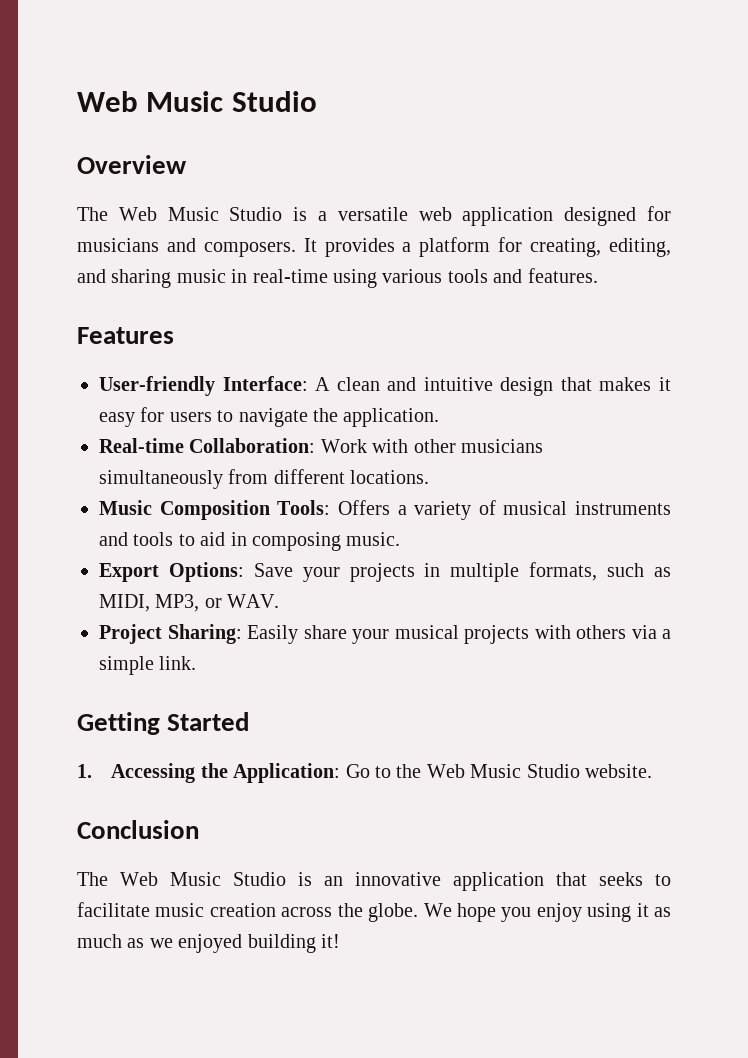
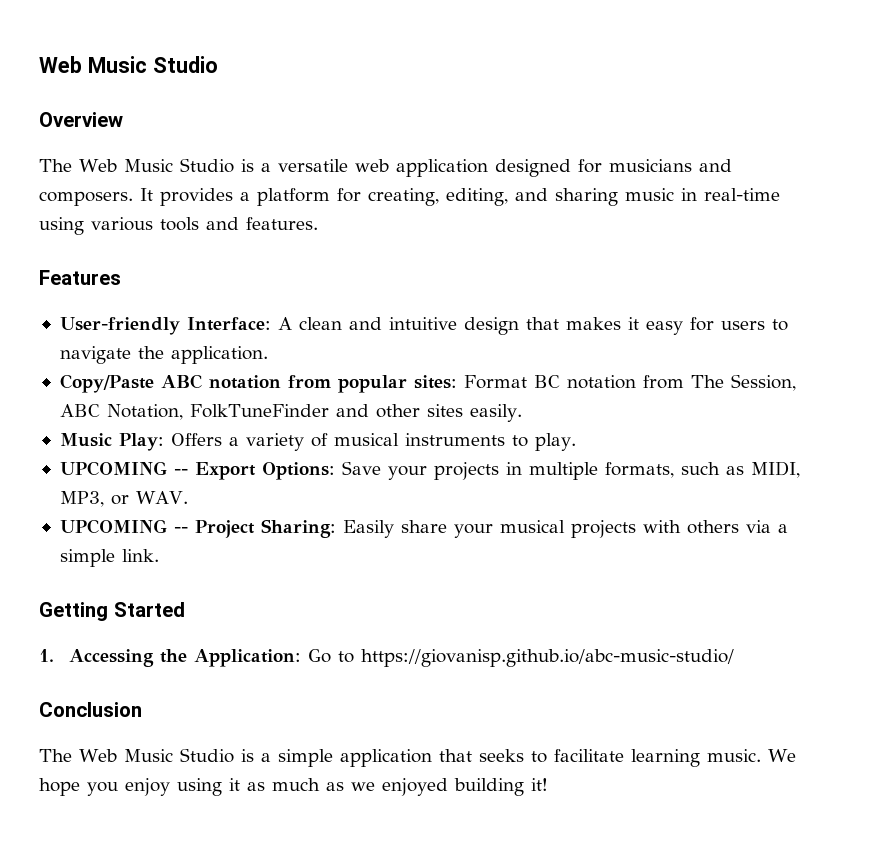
[99,438,543,453] [99,469,430,489] [99,500,331,520] Real-time Collaboration: Work with other musicians simultaneously from different locations. // Music Composition Tools: -> [59,374,796,393] [59,404,522,422] [59,433,164,451] Copy/Paste ABC notation from popular sites: Format BC notation from The Session, ABC Notation, FolkTuneFinder and other sites easily. // Music Play:
[99,532,401,551] and tools to aid in composing music. // -> [511,433,576,451] [59,461,188,476] to play. // UPCOMING --
(280, 601) none -> [59,519,188,534] UPCOMING --
[396,764,652,778] the Web Music Studio website. -> [361,649,735,667] https://giovanisp.github.io/abc-music-studio/
[324,872,441,886] an innovative -> [260,749,333,767] a simple
[155,903,419,922] music creation across the globe. -> [630,749,761,767] learning music.

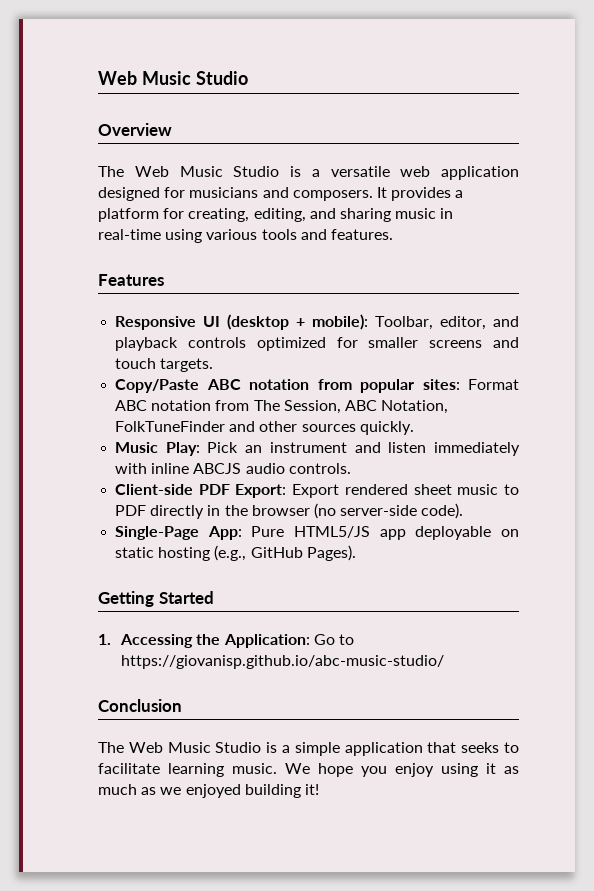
[59,317,788,335] [59,346,268,364] User-friendly Interface: A clean and intuitive design that makes it easy for users to navigate the application. -> [115,314,519,330] [115,337,519,351] [115,358,214,372] Responsive UI (desktop + mobile): Toolbar, editor, and playback controls optimized for smaller screens and touch targets.
[533,375,560,388] BC -> [115,400,148,411] ABC
[426,404,522,422] sites easily. -> [301,421,414,435] sources quickly.
[170,433,576,451] [59,461,800,480] [59,491,188,507] [59,519,788,538] [59,549,159,567] Offers a variety of musical instruments to play. // UPCOMING -- Export Options: Save your projects in multiple formats, such as MIDI, MP3, or WAV. // UPCOMING -- Project Sharing: Easily share your musical projects with others via a simple link. -> [207,442,520,456] [115,463,351,474] [115,484,519,498] [115,503,464,519] [115,526,519,540] [115,545,356,561] Pick an instrument and listen immediately with inline ABCJS audio controls. // Client-side PDF Export: Export rendered sheet music to PDF directly in the browser (no server-side code). // Single-Page App: Pure HTML5/JS app deployable on static hosting (e.g., GitHub Pages).

